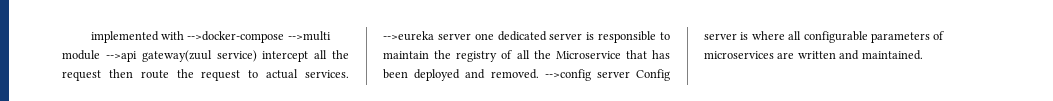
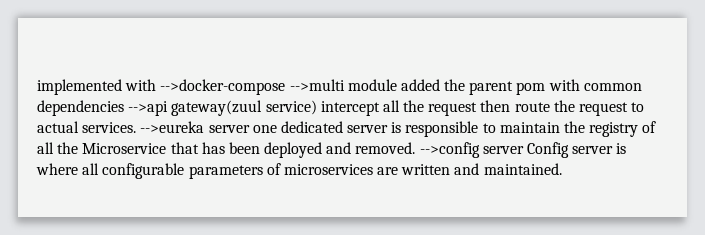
(100, 55) none -> [400,79,642,95] [37,100,124,116] added the parent pom with common dependencies

